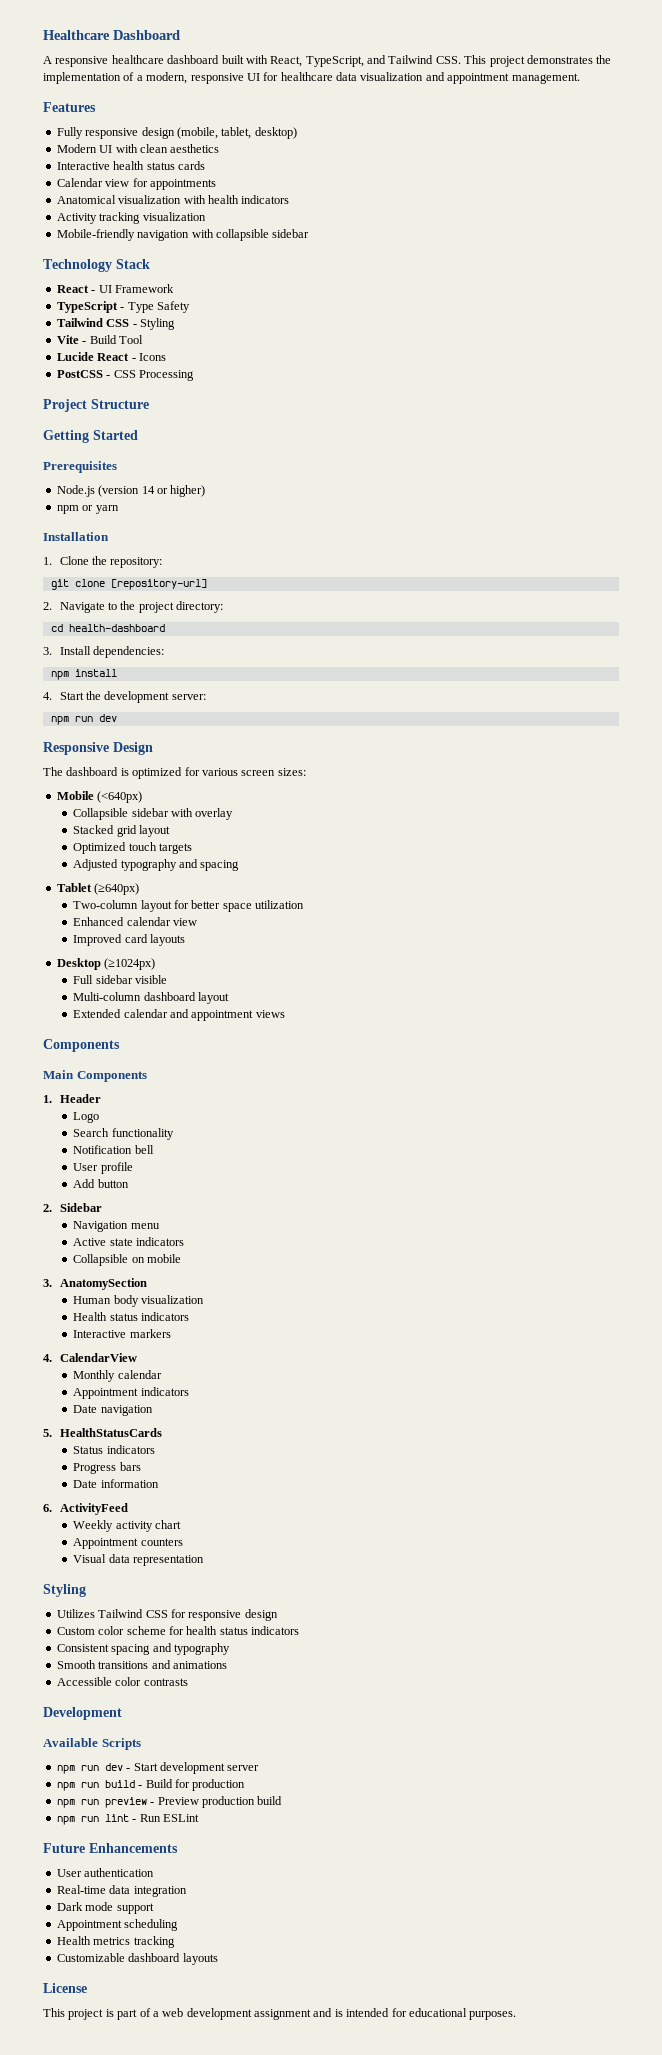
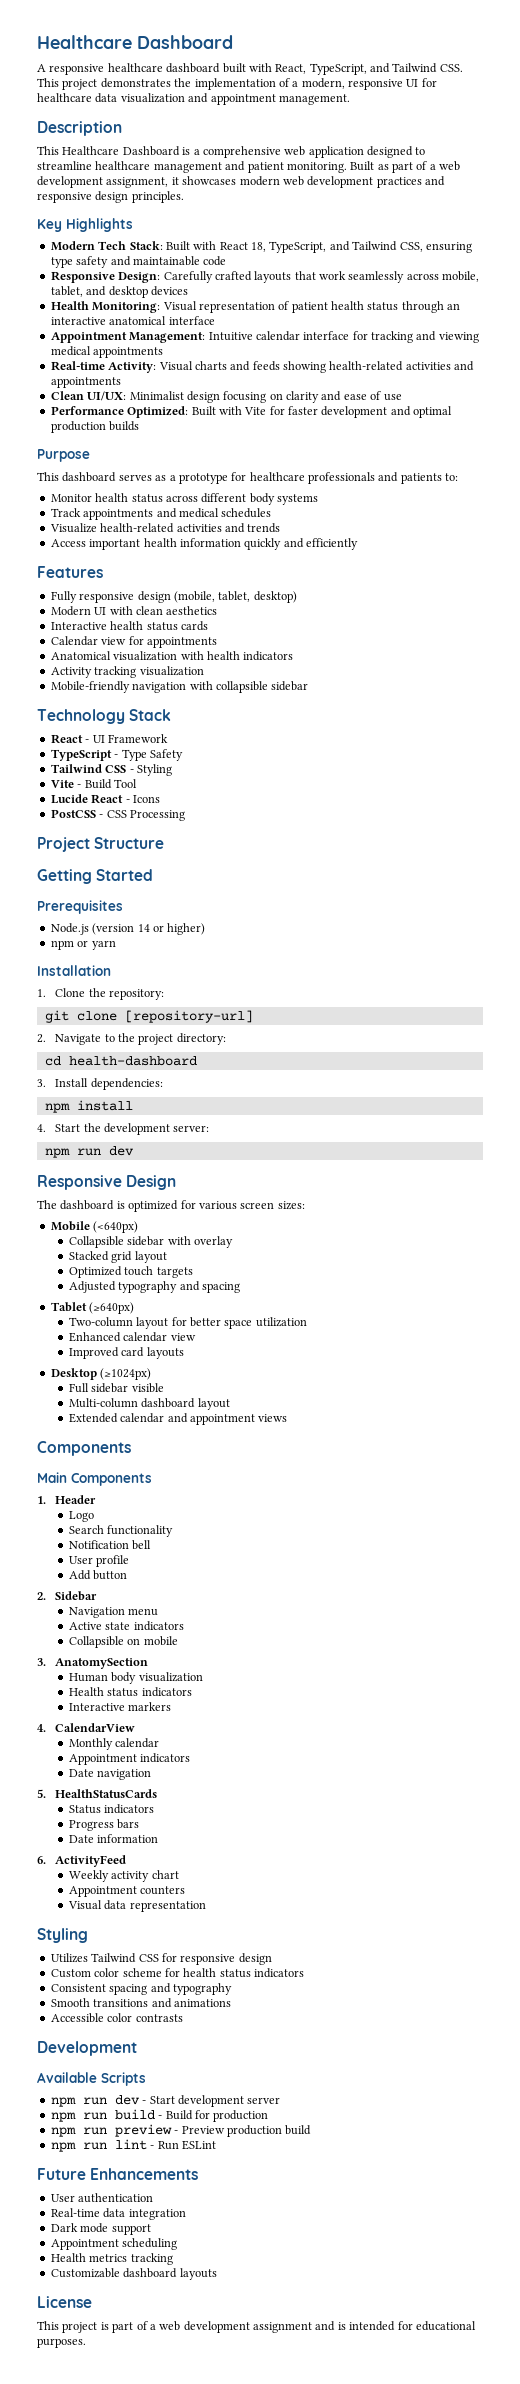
(580, 78) none -> [37,121,122,136] [37,146,426,158] [37,161,461,173] [37,176,445,188] [37,191,184,203] [37,218,133,232] [50,241,472,253] [50,256,227,268] [50,271,480,283] [50,286,188,298] [50,301,461,313] [50,316,215,325] [50,331,479,343] [50,346,164,358] [50,361,475,373] [50,377,121,388] [50,391,402,403] [50,406,453,418] [50,421,140,433] [37,449,90,462] [37,472,459,484] [50,493,318,505] [50,508,272,520] [49,523,281,533] [50,538,358,550] // Description // This Healthcare Dashboard is a comprehensive web application designed to streamline healthcare management and patient monitoring. Built as part of a web development assignment, it showcases modern web development practices and responsive design principles. // Key Highlights // Modern Tech Stack: Built with React 18, TypeScript, and Tailwind CSS, ensuring type safety and maintainable code // Responsive Design: Carefully crafted layouts that work seamlessly across mobile, tablet, and desktop devices // Health Monitoring: Visual representation of patient health status through an interactive anatomical interface // Appointment Management: Intuitive calendar interface for tracking and viewing medical appointments // Real-time Activity: Visual charts and feeds showing health-related activities and appointments // Clean UI/UX: Minimalist design focusing on clarity and ease of use // Performance Optimized: Built with Vite for faster development and optimal production builds // Purpose // This dashboard serves as a prototype for healthcare professionals and patients to: // Monitor health status across different body systems // Track appointments and medical schedules // Visualize health-related activities and trends // Access important health information quickly and efficiently

